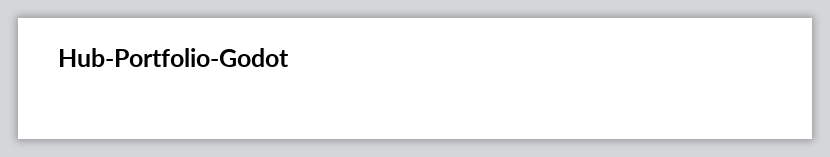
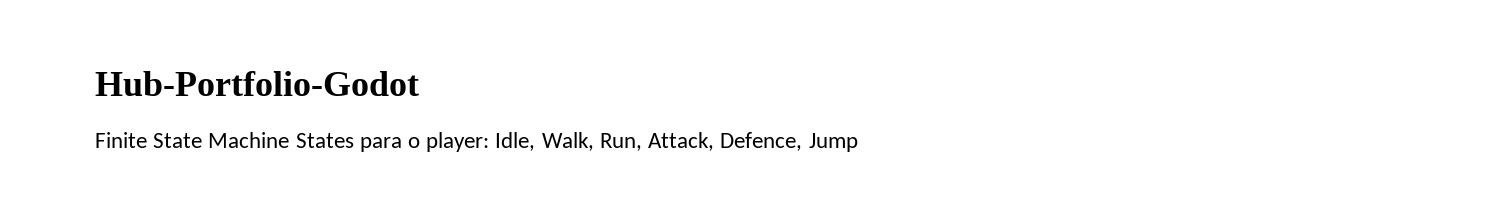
(289, 57) none -> [95,132,858,152] // Finite State Machine States para o player: Idle, Walk, Run, Attack, Defence, Jump

